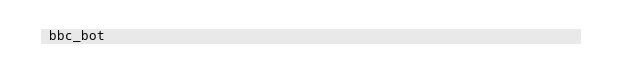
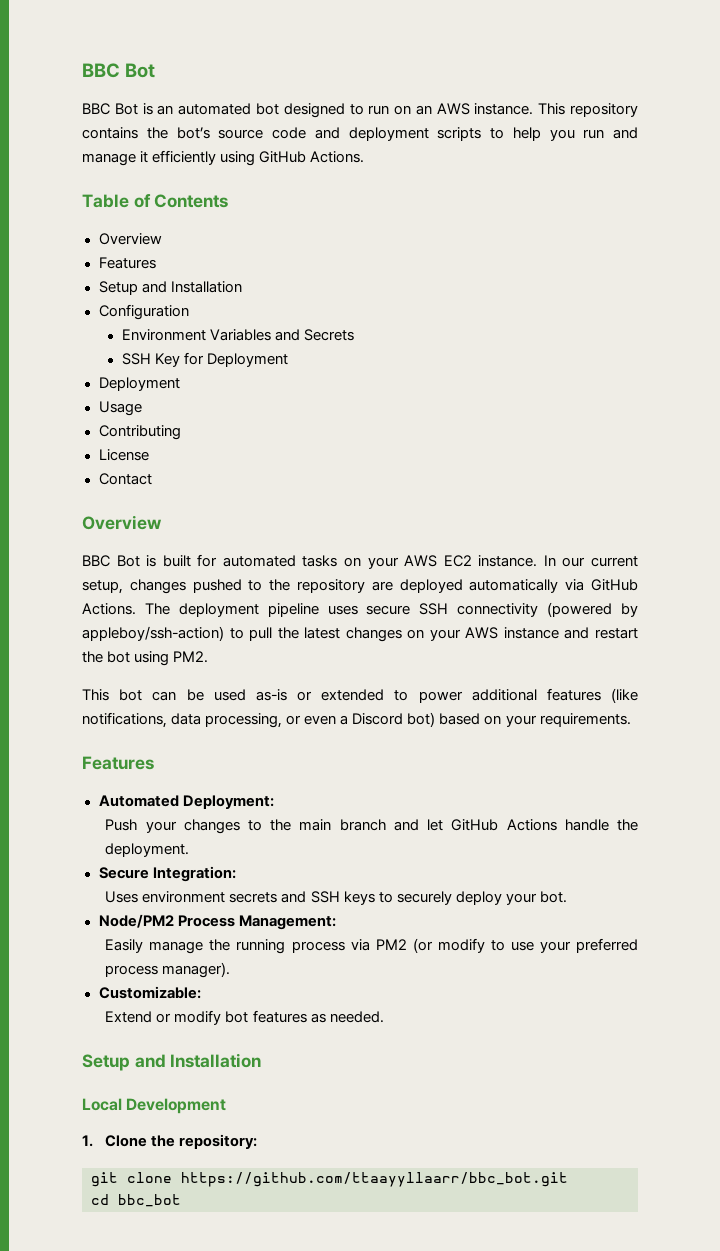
(48, 36) none -> [82,63,156,78] [82,103,638,118] [82,127,638,141] [82,150,365,166] [82,194,229,208] [98,233,162,245] [98,257,156,269] [98,281,242,295] [98,304,189,320] [121,329,354,341] [121,352,288,367] [98,377,180,391] [98,401,142,416] [98,425,181,440] [98,449,149,461] [98,473,152,485] [82,515,162,530] [82,554,638,569] [82,579,638,594] [82,602,639,617] [82,626,639,642] [82,651,209,666] [82,688,639,703] [82,712,631,728] [82,756,154,770] [98,795,274,809] [105,819,638,834] [105,843,190,857] [98,866,236,882] [105,891,567,905] [98,914,336,930] [105,938,639,954] [105,962,231,978] [98,986,201,999] [105,1010,384,1025] [82,1053,262,1071] [82,1098,227,1114] [82,1134,258,1149] [91,1172,568,1187] [91,1194,109,1205] BBC Bot // BBC Bot is an automated bot designed to run on an AWS instance. This repository contains the bot’s source code and deployment scripts to help you run and manage it efficiently using GitHub Actions. // Table of Contents // Overview // Features // Setup and Installation // Configuration // Environment Variables and Secrets // SSH Key for Deployment // Deployment // Usage // Contributing // License // Contact // Overview // BBC Bot is built for automated tasks on your AWS EC2 instance. In our current setup, changes pushed to the repository are deployed automatically via GitHub Actions. The deployment pipeline uses secure SSH connectivity (powered by appleboy/ssh-action) to pull the latest changes on your AWS instance and restart the bot using PM2. // This bot can be used as-is or extended to power additional features (like notifications, data processing, or even a Discord bot) based on your requirements. // Features // Automated Deployment: // Push your changes to the main branch and let GitHub Actions handle the deployment. // Secure Integration: // Uses environment secrets and SSH keys to securely deploy your bot. // Node/PM2 Process Management: // Easily manage the running process via PM2 (or modify to use your preferred process manager). // Customizable: // Extend or modify bot features as needed. // Setup and Installation // Local Development // 1. Clone the repository: // git clone https://github.com/ttaayyllaarr/bbc_bot.git // cd

